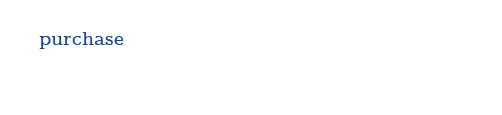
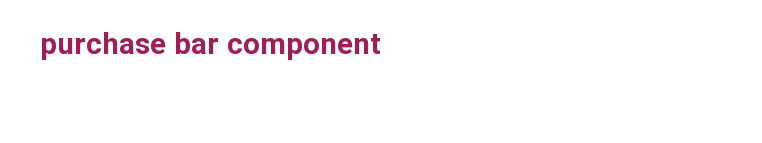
(124, 40) none -> [173,32,381,60] bar component

